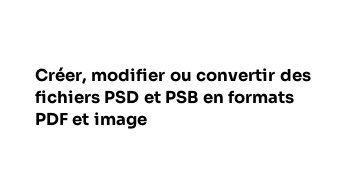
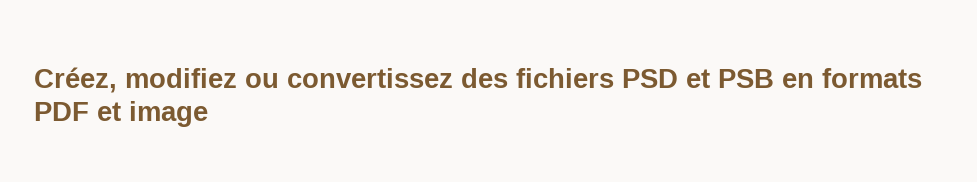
[35,67,276,84] Créer, modifier ou convertir -> [34,67,453,93] Créez, modifiez ou convertissez

